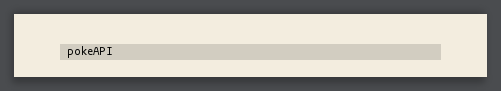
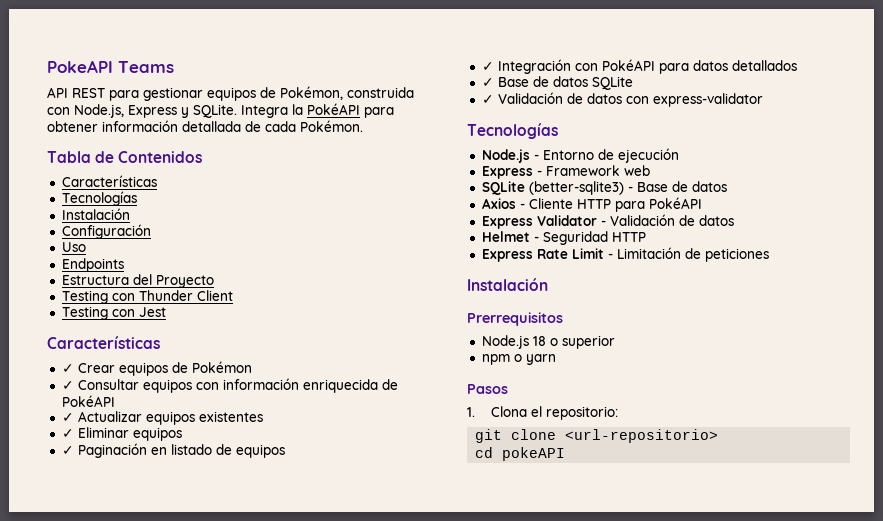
(66, 52) none -> [47,60,174,73] [47,86,414,101] [47,103,394,118] [47,120,363,132] [47,151,203,163] [61,175,157,187] [61,191,137,206] [61,208,130,220] [61,224,151,239] [61,242,86,252] [61,258,124,272] [61,274,214,288] [61,290,233,304] [61,306,166,320] [47,336,160,349] [61,361,252,376] [61,378,398,393] [61,395,115,407] [61,411,263,425] [61,427,182,441] [61,443,285,458] [481,59,797,74] [481,76,633,90] [481,92,763,107] [467,123,558,139] [481,148,679,163] [481,165,650,179] [481,181,727,195] [481,197,702,212] [481,214,734,229] [481,231,646,245] [481,247,769,262] [467,278,548,291] [467,312,563,326] [481,335,615,349] [481,354,556,365] [467,384,508,394] [467,406,618,420] [475,429,719,443] [475,447,494,458] PokeAPI Teams // API REST para gestionar equipos de Pokémon, construida con Node.js, Express y SQLite. Integra la PokéAPI para obtener información detallada de cada Pokémon. // Tabla de Contenidos // Características // Tecnologías // Instalación // Configuración // Uso // Endpoints // Estructura del Proyecto // Testing con Thunder Client // Testing con Jest // Características // ✓ Crear equipos de Pokémon // ✓ Consultar equipos con información enriquecida de PokéAPI // ✓ Actualizar equipos existentes // ✓ Eliminar equipos // ✓ Paginación en listado de equipos // ✓ Integración con PokéAPI para datos detallados // ✓ Base de datos SQLite // ✓ Validación de datos con express-validator // Tecnologías // Node.js - Entorno de ejecución // Express - Framework web // SQLite (better-sqlite3) - Base de datos // Axios - Cliente HTTP para PokéAPI // Express Validator - Validación de datos // Helmet - Seguridad HTTP // Express Rate Limit - Limitación de peticiones // Instalación // Prerrequisitos // Node.js 18 o superior // npm o yarn // Pasos // 1. Clona el repositorio: // git clone <url-repositorio> // cd

